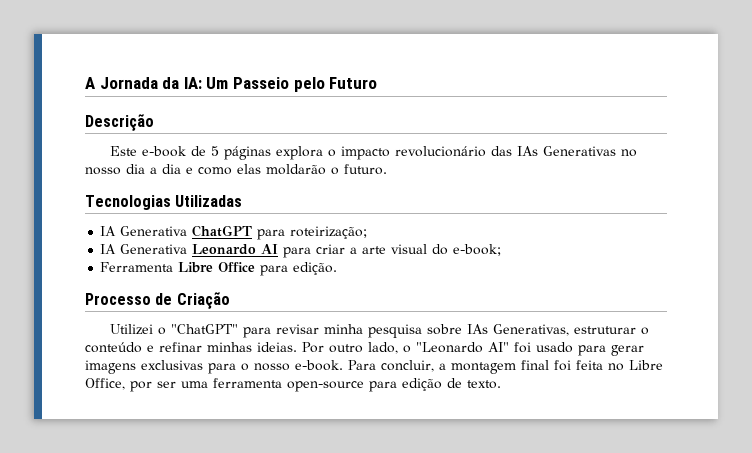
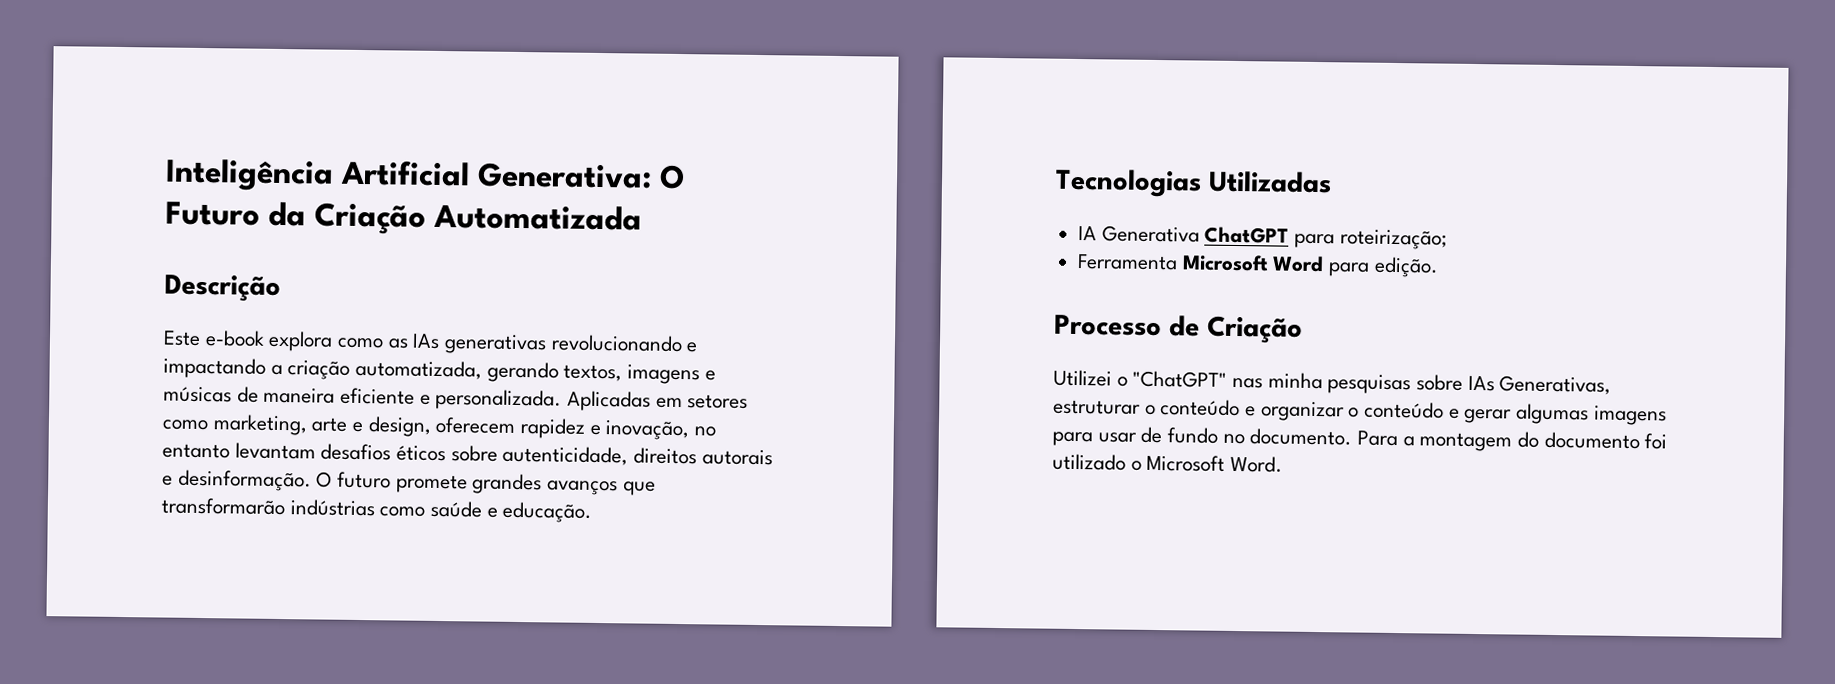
[85,77,378,92] [85,114,154,131] [109,146,637,160] [85,164,387,175] A Jornada da IA: Um Passeio pelo Futuro // Descrição // Este e-book de 5 páginas explora o impacto revolucionário das IAs Generativas no nosso dia a dia e como elas moldarão o futuro. -> [165,158,685,192] [165,201,642,235] [164,274,281,302] [163,330,698,355] [163,357,716,385] [163,386,749,412] [162,414,717,441] [162,442,773,466] [162,469,656,496] [161,497,593,523] Inteligência Artificial Generativa: O Futuro da Criação Automatizada // Descrição // Este e-book explora como as IAs generativas revolucionando e impactando a criação automatizada, gerando textos, imagens e músicas de maneira eficiente e personalizada. Aplicadas em setores como marketing, arte e design, oferecem rapidez e inovação, no entanto levantam desafios éticos sobre autenticidade, direitos autorais e desinformação. O futuro promete grandes avanços que transformarão indústrias como saúde e educação.
[100,244,502,258] // IA Generativa Leonardo AI para criar a arte visual do e-book; -> (1448, 239) none
[178,262,256,273] Libre Office -> [1181,254,1325,273] Microsoft Word
[242,324,422,338] para revisar minha pesquisa -> [1232,372,1412,395] nas minha pesquisas
[159,342,644,356] [85,360,663,374] [85,378,501,392] refinar minhas ideias. Por outro lado, o "Leonardo AI" foi usado para gerar imagens exclusivas para o nosso e-book. Para concluir, a montagem final foi feita no Libre Office, por ser uma ferramenta open-source para edição de texto. -> [1260,401,1667,426] [1052,426,1668,452] [1052,453,1284,473] organizar o conteúdo e gerar algumas imagens para usar de fundo no documento. Para a montagem do documento foi utilizado o Microsoft Word.

